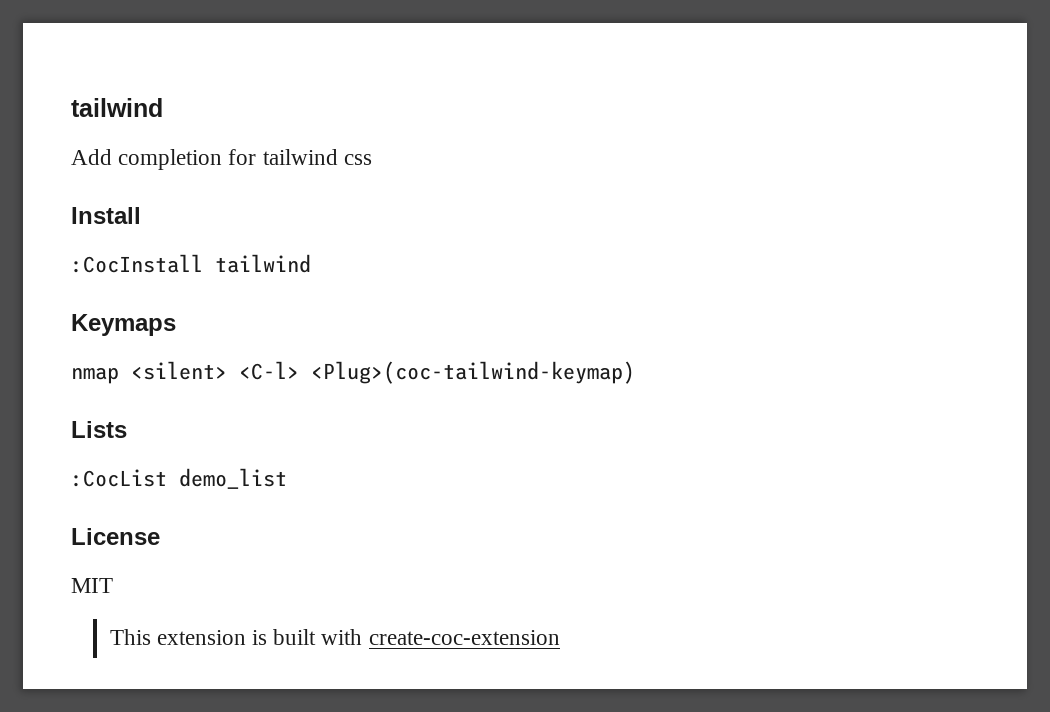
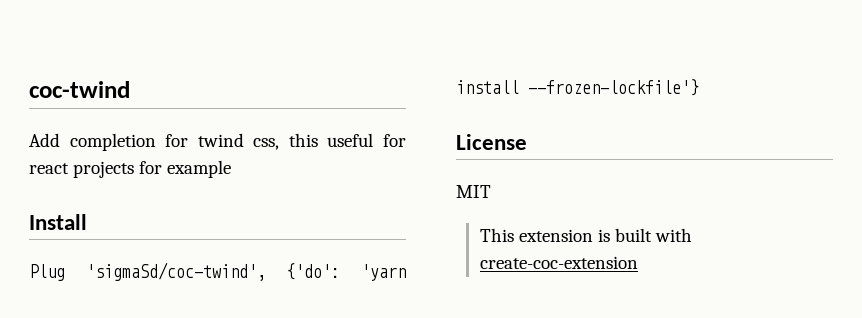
[71,98,163,117] tailwind -> [29,81,130,98] coc-twind
[262,149,372,165] [71,207,141,224] [71,254,311,273] [71,314,176,336] [71,361,635,384] [71,421,127,438] [71,468,287,489] tailwind css // Install // :CocInstall tailwind // Keymaps // nmap <silent> <C-l> <Plug>(coc-tailwind-keymap) // Lists // :CocList demo_list -> [197,133,406,150] [29,160,232,178] [29,214,87,230] [29,262,407,281] [456,79,699,96] twind css, this useful for react projects for example // Install // Plug 'sigmaSd/coc-twind', {'do': 'yarn install --frozen-lockfile'}

